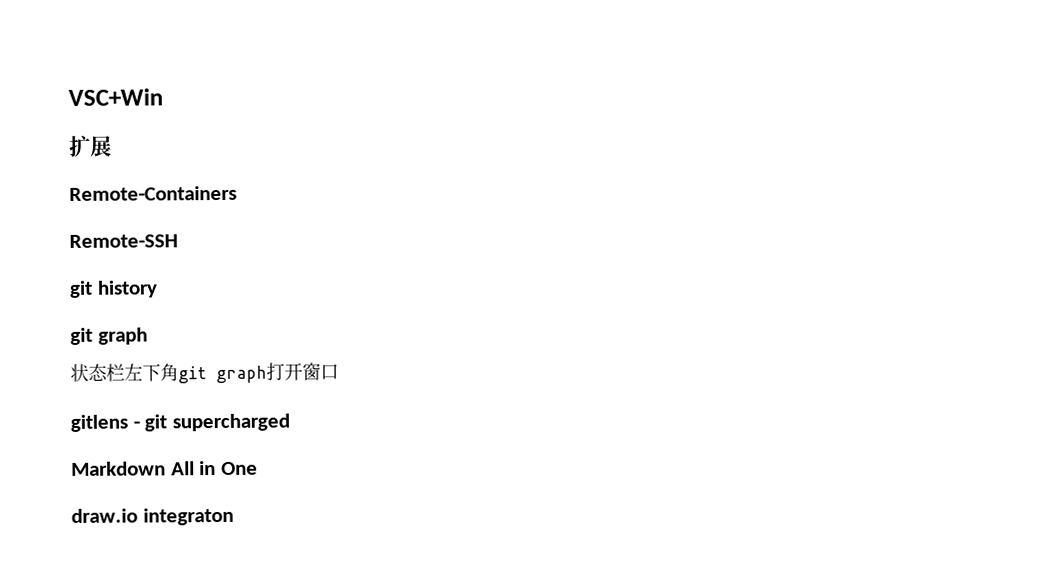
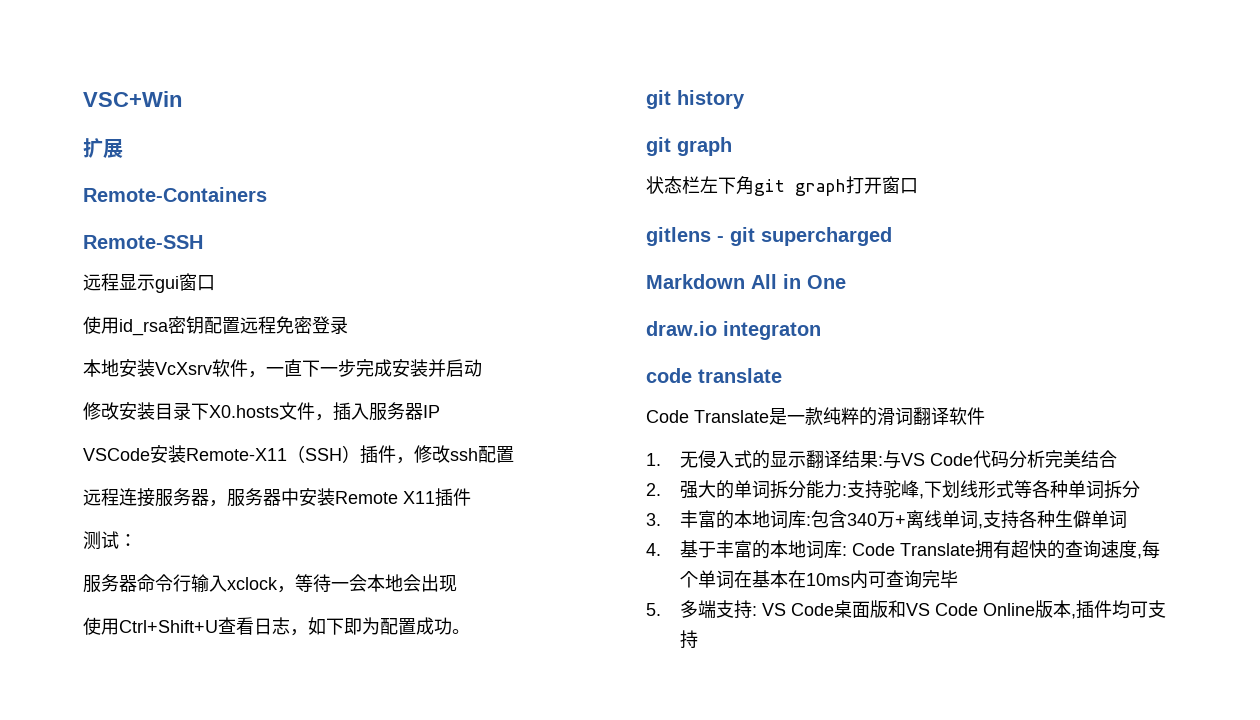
(178, 241) none -> [83,273,215,293] [83,316,348,336] [83,359,482,378] [83,402,440,421] [83,445,514,464] [83,488,471,507] [83,531,137,550] [83,574,457,593] [83,617,470,636] // 远程显示gui窗口 // 使用id_rsa密钥配置远程免密登录 // 本地安装VcXsrv软件，一直下一步完成安装并启动 // 修改安装目录下X0.hosts文件，插入服务器IP // VSCode安装Remote-X11（SSH）插件，修改ssh配置 // 远程连接服务器，服务器中安装Remote X11插件 // 测试： // 服务器命令行输入xclock，等待一会本地会出现 // 使用Ctrl+Shift+U查看日志，如下即为配置成功。
(234, 516) none -> [646,368,782,383] [646,407,985,426] [646,450,1117,469] [646,480,1140,499] [646,510,1127,529] [646,540,1160,559] [679,570,958,589] [646,600,1166,619] [679,630,698,649] // code translate // Code Translate是一款纯粹的滑词翻译软件 // 1.无侵入式的显示翻译结果:与VS Code代码分析完美结合 // 2.强大的单词拆分能力:支持驼峰,下划线形式等各种单词拆分 // 3.丰富的本地词库:包含340万+离线单词,支持各种生僻单词 // 4.基于丰富的本地词库: Code Translate拥有超快的查询速度,每个单词在基本在10ms内可查询完毕 // 5.多端支持: VS Code桌面版和VS Code Online版本,插件均可支持

